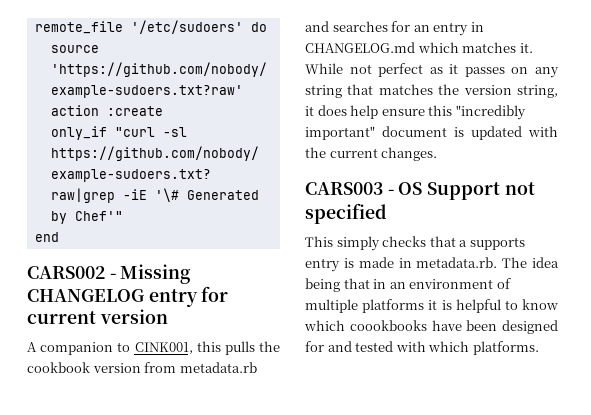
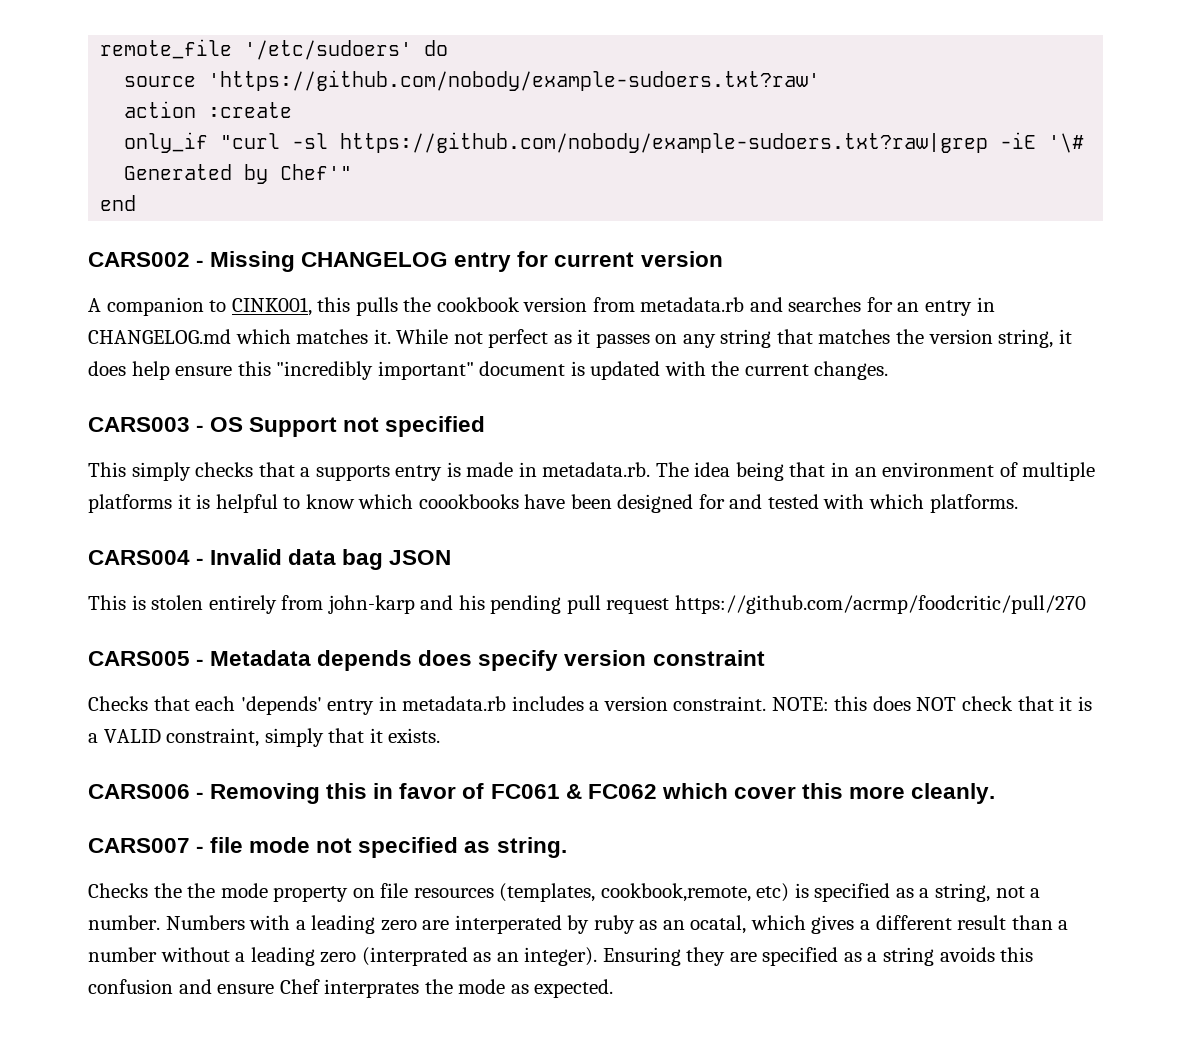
(539, 348) none -> [88,549,452,570] [88,595,1086,614] [88,650,765,671] [88,696,1092,715] [88,728,441,747] [88,783,996,804] [88,837,567,858] [88,883,1041,902] [88,915,1069,934] [88,947,1034,966] [88,979,614,998] // CARS004 - Invalid data bag JSON // This is stolen entirely from john-karp and his pending pull request https://github.com/acrmp/foodcritic/pull/270 // CARS005 - Metadata depends does specify version constraint // Checks that each 'depends' entry in metadata.rb includes a version constraint. NOTE: this does NOT check that it is a VALID constraint, simply that it exists. // CARS006 - Removing this in favor of FC061 & FC062 which cover this more cleanly. // CARS007 - file mode not specified as string. // Checks the the mode property on file resources (templates, cookbook,remote, etc) is specified as a string, not a number. Numbers with a leading zero are interperated by ruby as an ocatal, which gives a different result than a number without a leading zero (interprated as an integer). Ensuring they are specified as a string avoids this confusion and ensure Chef interprates the mode as expected.

